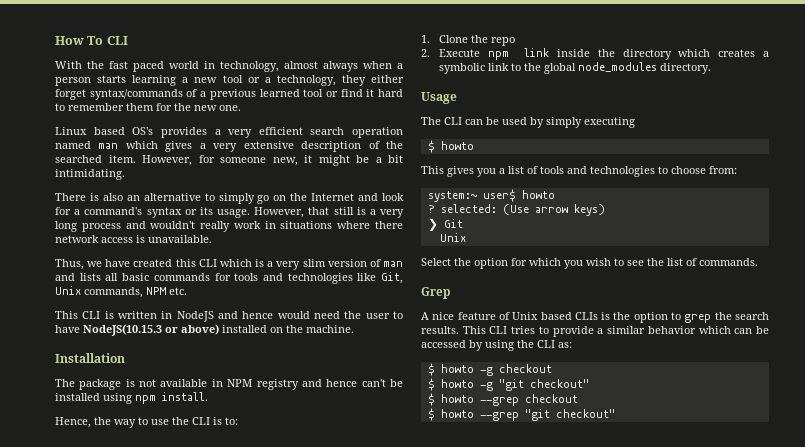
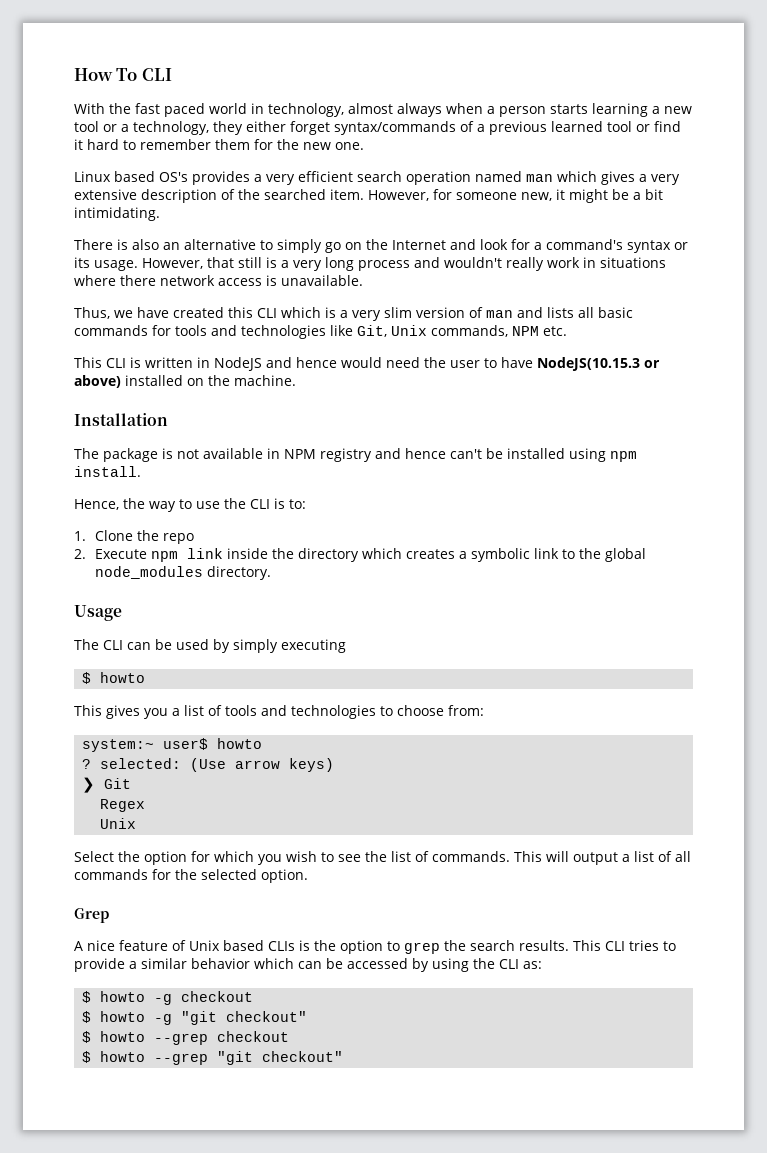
(463, 223) none -> [100,799,146,812] // Regex
(758, 262) none -> [514,851,691,865] [74,869,308,883] This will output a list of all commands for the selected option.

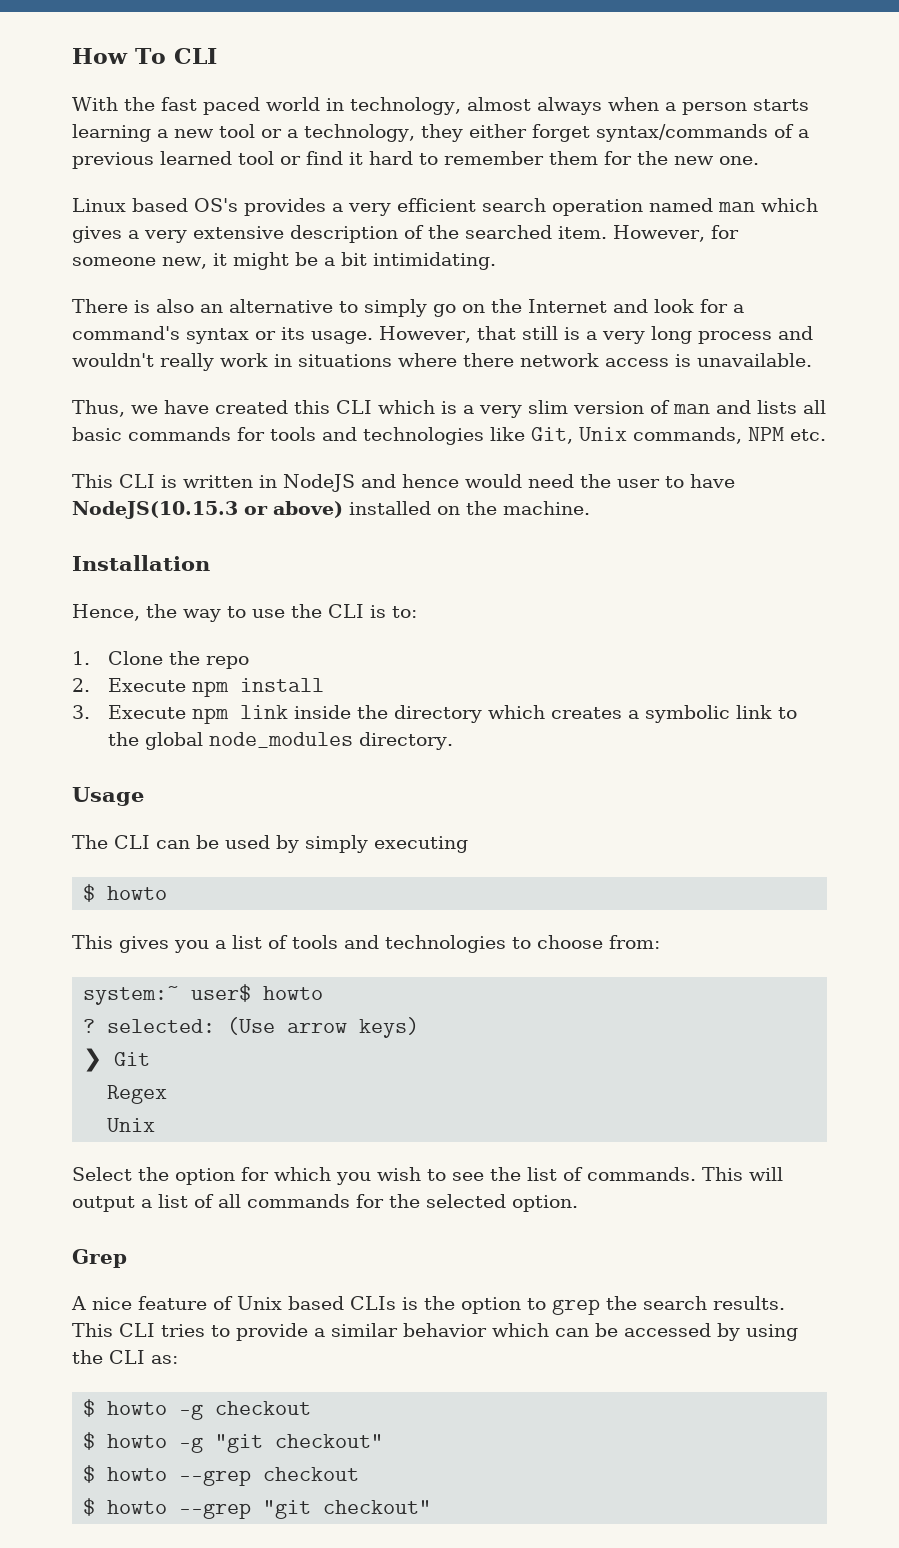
[74,448,637,462] [74,466,141,477] // The package is not available in NPM registry and hence can't be installed using npm install. -> (210, 563) none
(179, 556) none -> [240,678,325,692] [72,705,230,724] install // 3. Execute npm

